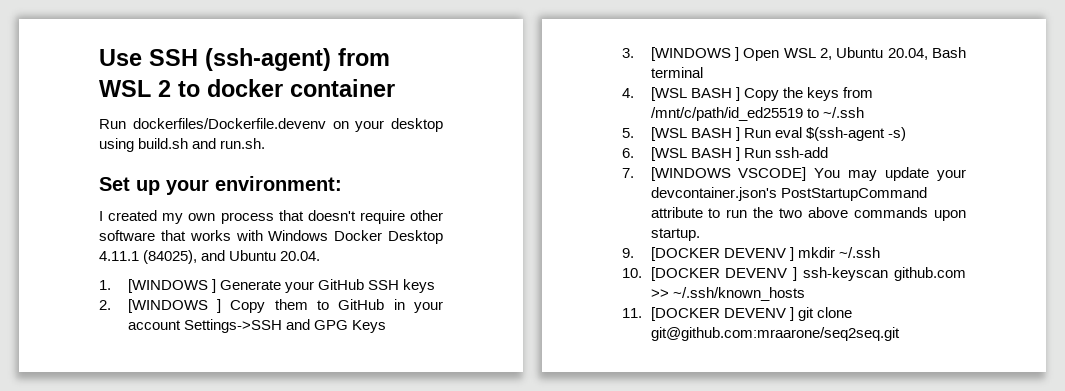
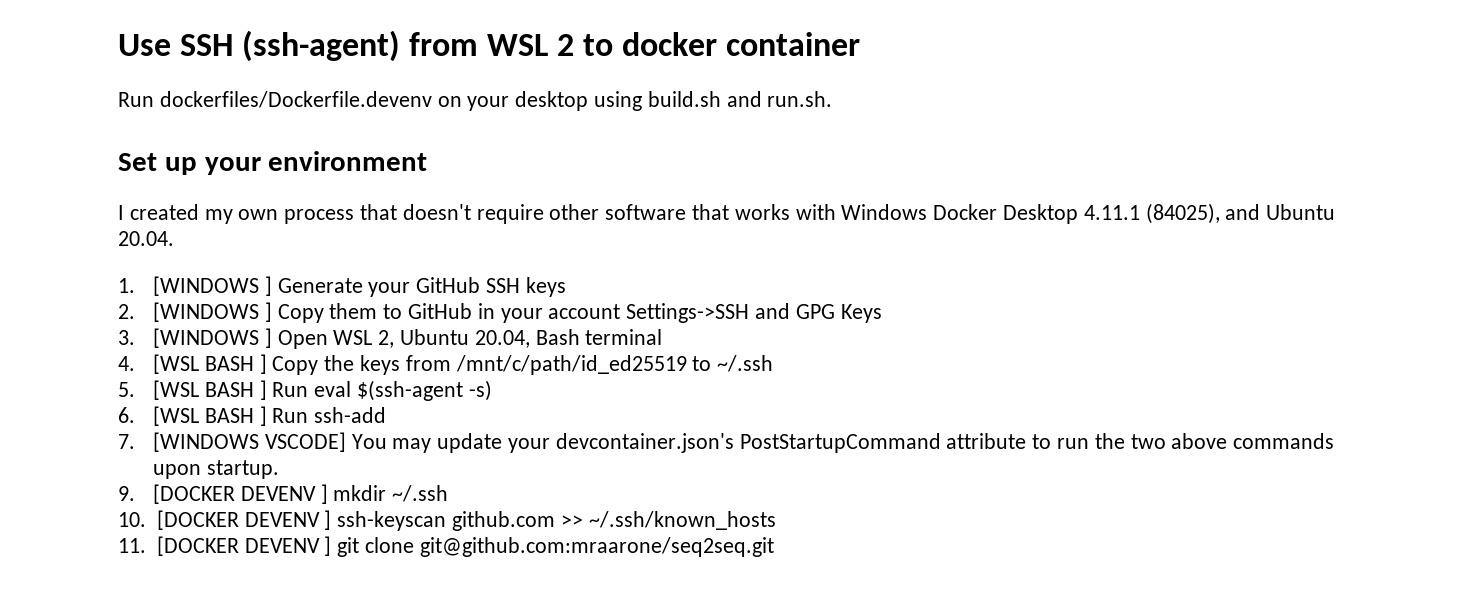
[215,176,342,191] environment: -> [268,151,428,171] environment

